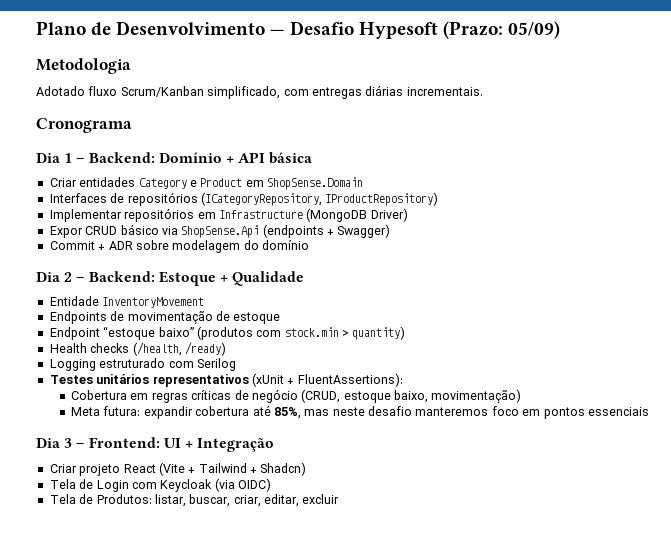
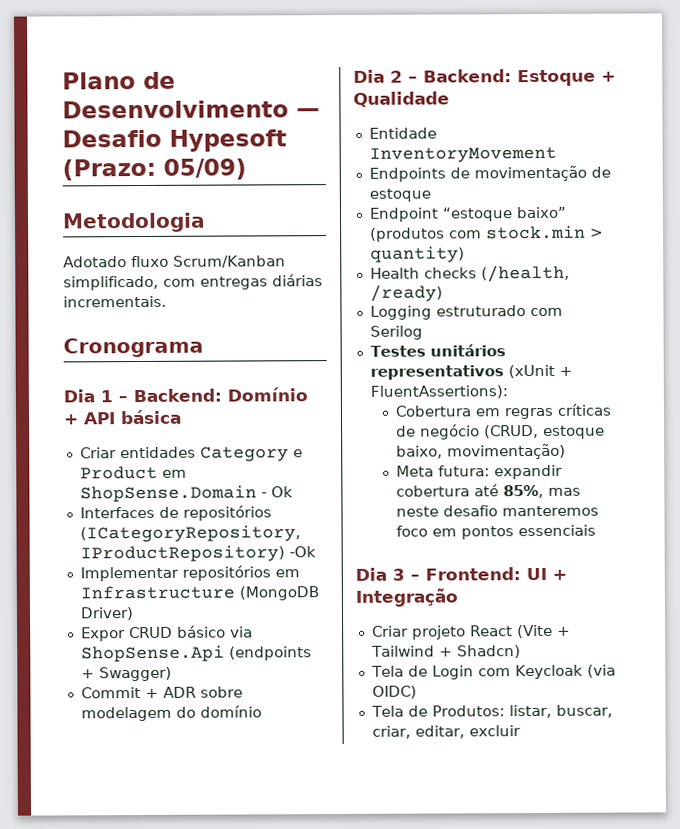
(363, 183) none -> [260,486,293,498] - Ok
(439, 199) none -> [288,546,316,558] -Ok

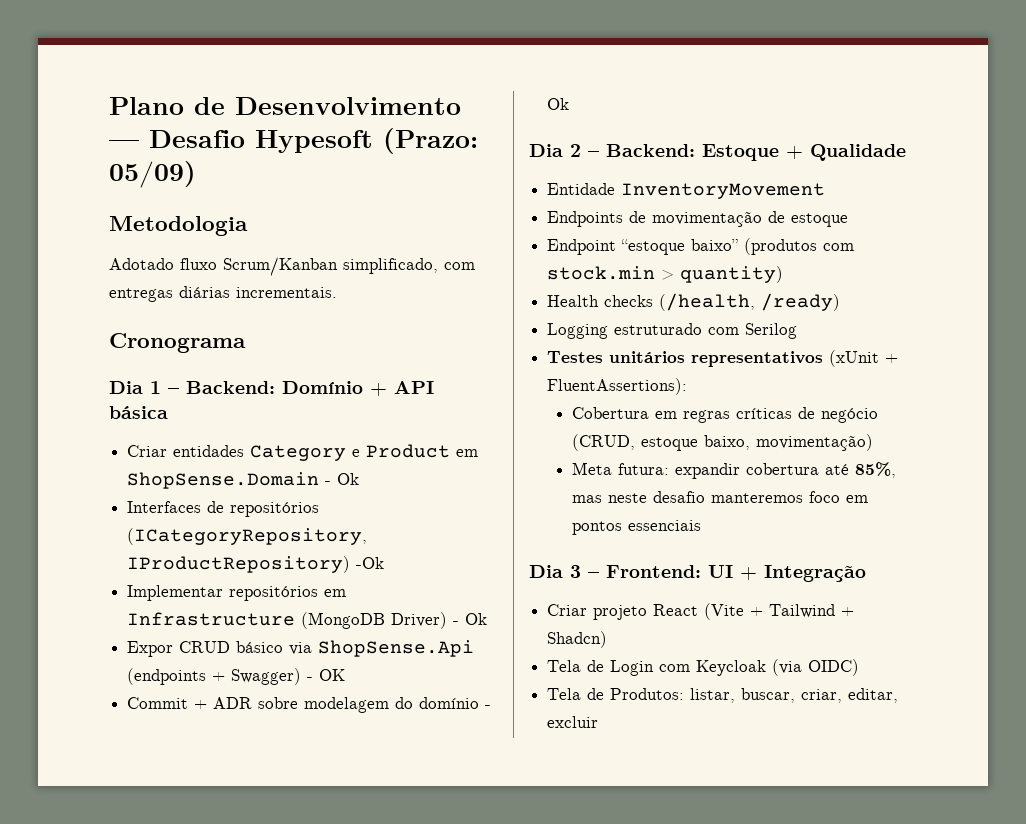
(134, 614) none -> [453,613,488,625] - Ok
(172, 674) none -> [307,669,346,681] - OK
(262, 711) none -> [485,705,492,709] [547,98,570,110] - Ok

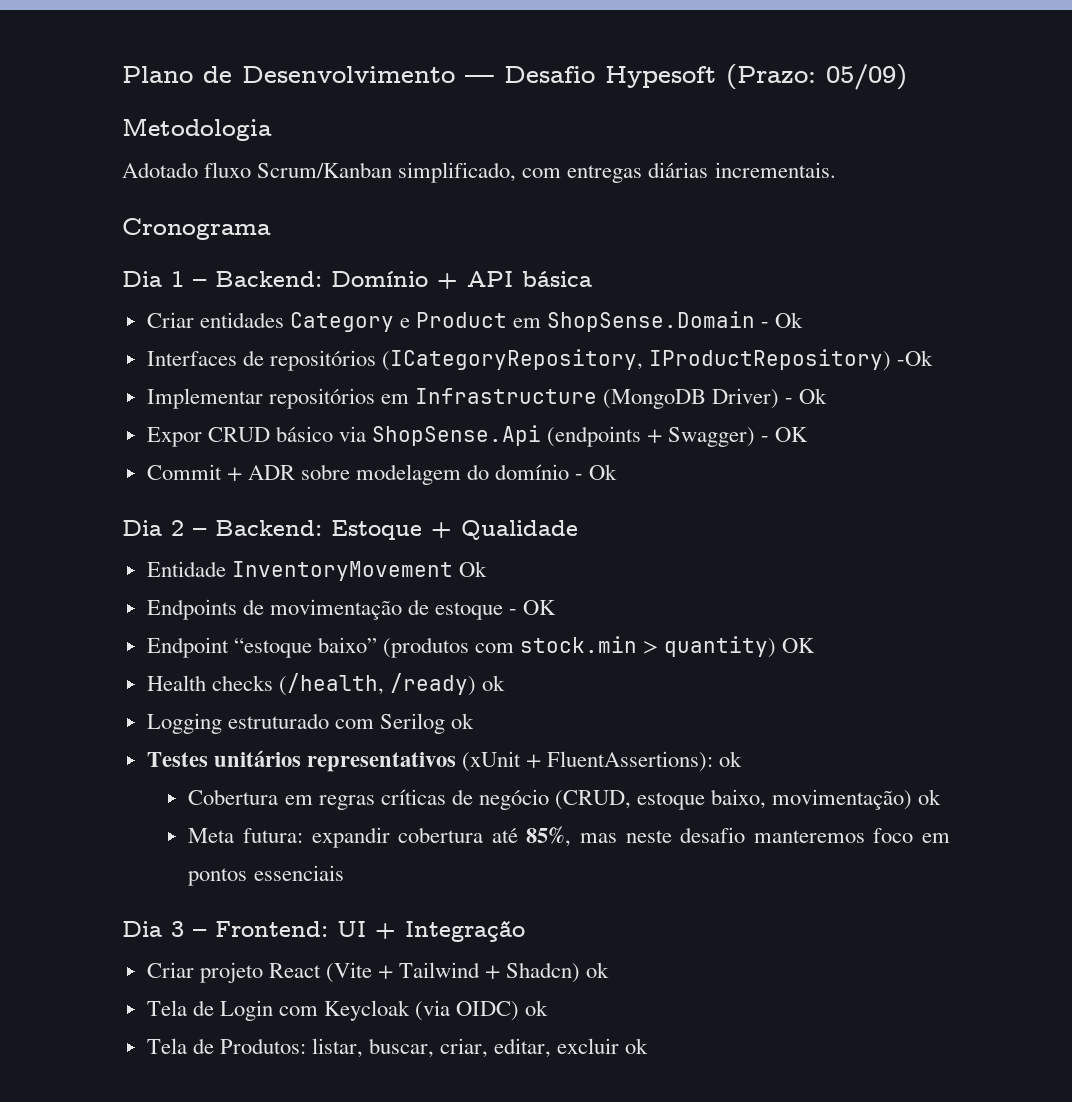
(826, 191) none -> [458,561,487,577] Ok
(849, 220) none -> [509,600,557,615] - OK
(784, 274) none -> [782,638,816,653] OK
(841, 302) none -> [482,675,506,691] ok
(798, 331) none -> [451,713,475,729] ok
(688, 386) none -> [719,751,743,767] ok
(873, 442) none -> [918,789,942,805] ok
(608, 639) none -> [586,962,610,978] ok
(860, 667) none -> [525,1000,549,1016] ok
(599, 722) none -> [625,1038,649,1054] ok

